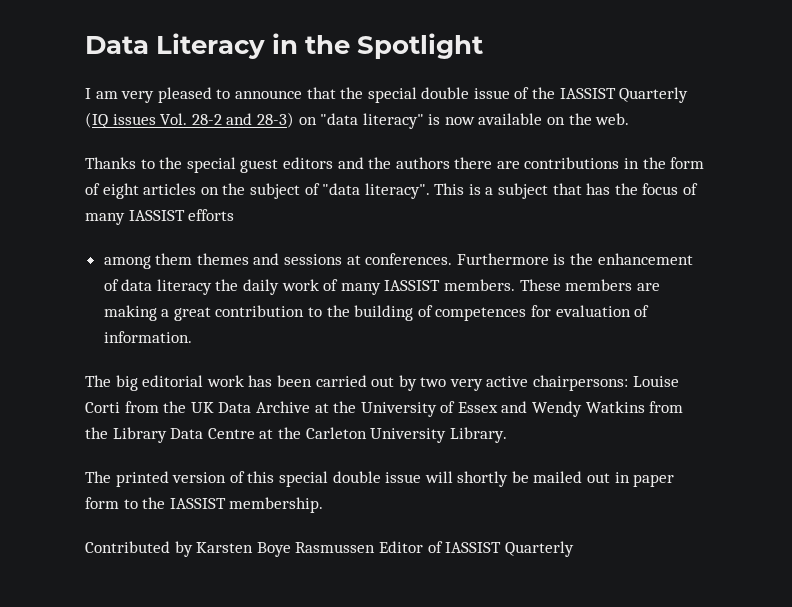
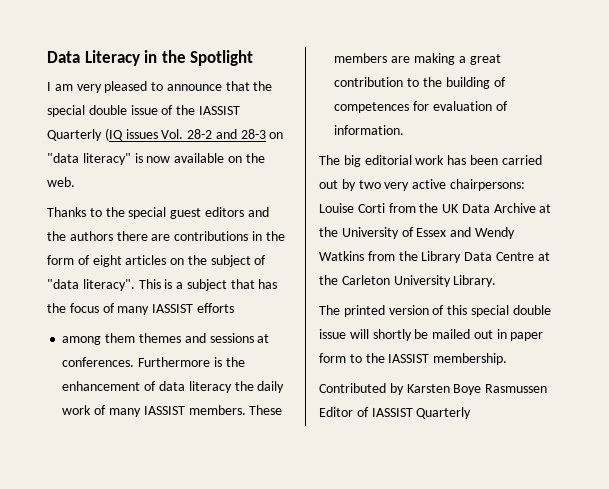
[256,112,294,128] 28-3) -> [240,129,266,139] 28-3

